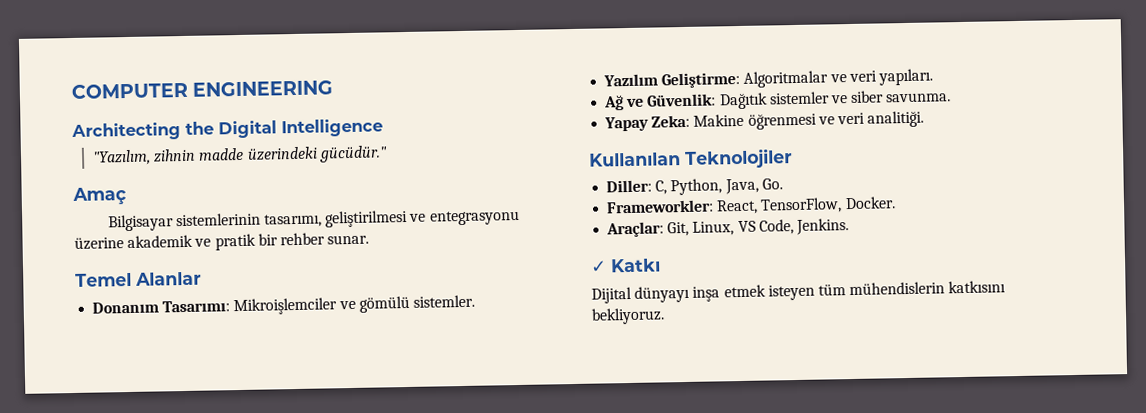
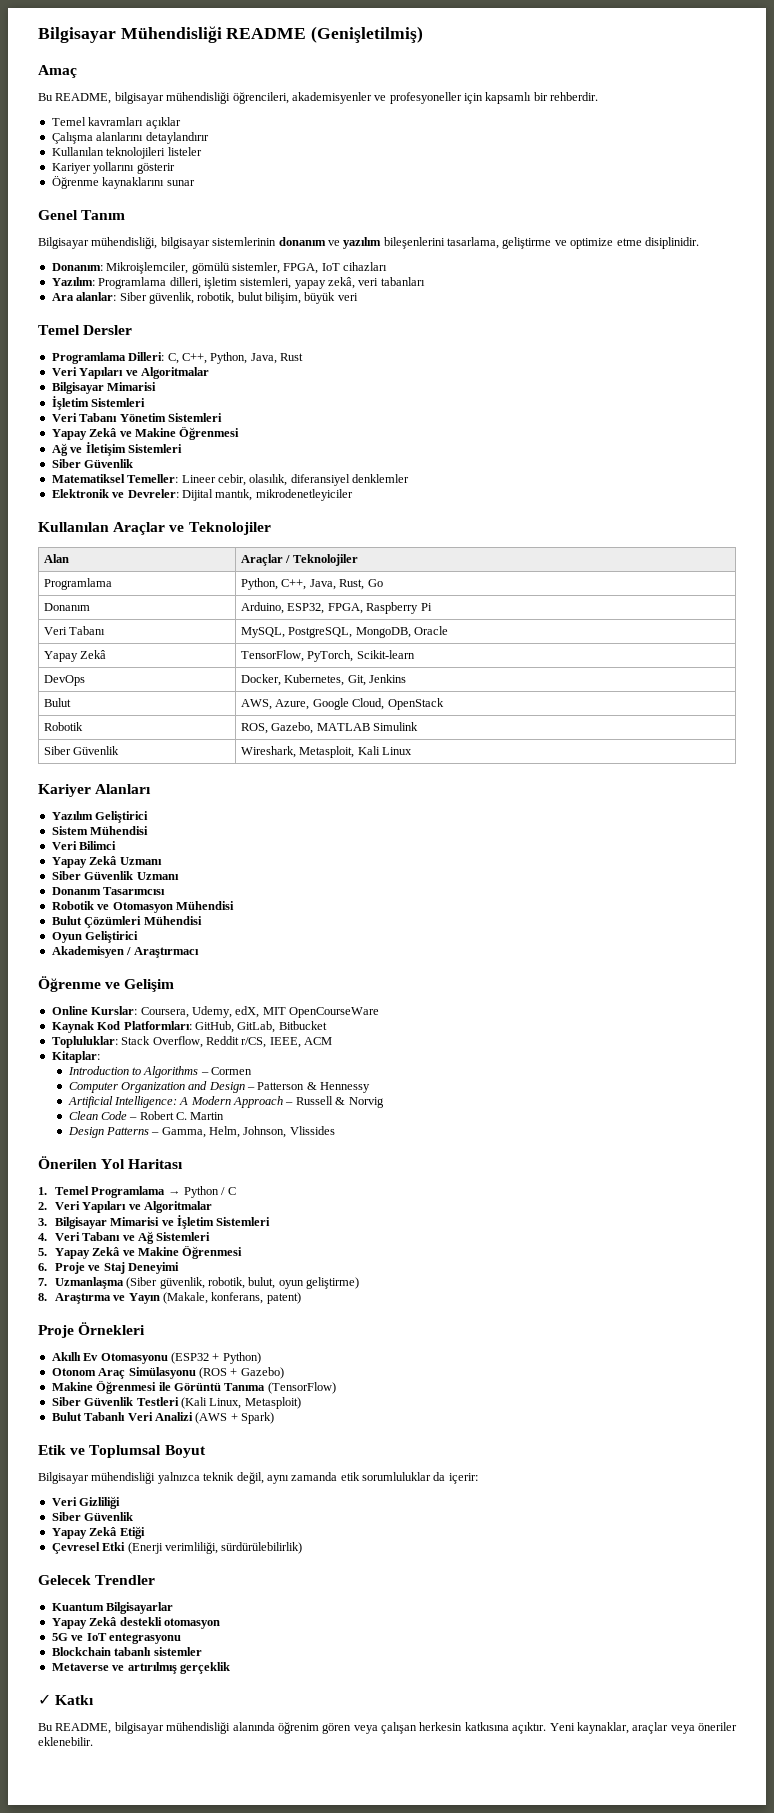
[71,80,334,99] [71,118,383,141] [91,145,388,166] [72,187,127,205] [107,209,520,232] [74,232,370,251] [75,271,202,287] [92,294,475,316] [603,68,933,89] [604,90,952,111] [604,110,925,132] [589,148,793,169] [606,178,783,196] [606,196,896,215] [606,218,849,238] [590,258,661,273] [591,280,1007,304] [591,307,665,325] COMPUTER ENGINEERING // Architecting the Digital Intelligence // "Yazılım, zihnin madde üzerindeki gücüdür." // Amaç // Bilgisayar sistemlerinin tasarımı, geliştirilmesi ve entegrasyonu üzerine akademik ve pratik bir rehber sunar. // Temel Alanlar // Donanım Tasarımı: Mikroişlemciler ve gömülü sistemler. // Yazılım Geliştirme: Algoritmalar ve veri yapıları. // Ağ ve Güvenlik: Dağıtık sistemler ve siber savunma. // Yapay Zeka: Makine öğrenmesi ve veri analitiği. // Kullanılan Teknolojiler // Diller: C, Python, Java, Go. // Frameworkler: React, TensorFlow, Docker. // Araçlar: Git, Linux, VS Code, Jenkins. // ✓ Katkı // Dijital dünyayı inşa etmek isteyen tüm mühendislerin katkısını bekliyoruz. -> [38,26,424,43] [38,65,77,78] [38,92,599,104] [51,117,181,129] [51,132,209,144] [51,147,202,159] [51,162,175,174] [51,176,195,189] [38,210,126,220] [38,237,699,249] [51,262,387,274] [51,277,425,289] [51,292,358,304] [38,325,133,335] [51,352,303,364] [51,367,209,379] [51,382,157,394] [51,396,146,410] [51,413,222,422] [51,427,240,440] [51,442,182,456] [51,459,134,468] [51,474,409,486] [51,489,353,501] [38,522,271,535] [44,554,70,563] [241,554,358,566] [44,578,113,590] [241,578,383,590] [44,603,91,611] [241,602,432,614] [44,626,106,635] [241,626,449,638] [44,650,107,662] [241,650,415,662] [44,675,86,686] [241,674,407,686] [44,698,72,707] [241,698,444,710] [44,722,84,731] [241,722,419,734] [44,746,120,755] [241,746,413,758] [38,784,152,797] [51,811,149,823] [51,826,149,835] [51,841,117,850] [51,856,162,868] [51,871,179,880] [51,887,166,895] [51,901,234,913] [51,916,202,928] [51,931,139,943] [51,946,199,958] [38,976,175,992] [51,1006,379,1018] [51,1021,327,1033] [51,1036,332,1048] [51,1051,100,1063] [67,1066,253,1078] [68,1081,371,1093] [67,1096,384,1108] [68,1111,225,1120] [67,1126,335,1138] [38,1156,184,1169] [38,1186,236,1198] [38,1201,212,1213] [38,1215,271,1229] [38,1231,211,1244] [38,1246,243,1259] [38,1262,179,1274] [38,1277,360,1289] [38,1292,301,1304] [38,1322,146,1338] [51,1352,261,1364] [51,1367,284,1379] [51,1381,336,1394] [51,1397,301,1409] [51,1412,274,1424] [38,1445,206,1458] [38,1472,478,1484] [51,1496,121,1509] [51,1512,134,1521] [51,1526,145,1539] [51,1542,303,1554] [38,1575,156,1585] [51,1602,174,1614] [51,1617,220,1629] [51,1633,181,1644] [51,1647,202,1656] [51,1662,230,1674] [38,1694,95,1705] [38,1722,737,1734] [38,1737,93,1746] Bilgisayar Mühendisliği README (Genişletilmiş) // Amaç // Bu README, bilgisayar mühendisliği öğrencileri, akademisyenler ve profesyoneller için kapsamlı bir rehberdir. // Temel kavramları açıklar // Çalışma alanlarını detaylandırır // Kullanılan teknolojileri listeler // Kariyer yollarını gösterir // Öğrenme kaynaklarını sunar // Genel Tanım // Bilgisayar mühendisliği, bilgisayar sistemlerinin donanım ve yazılım bileşenlerini tasarlama, geliştirme ve optimize etme disiplinidir. // Donanım: Mikroişlemciler, gömülü sistemler, FPGA, IoT cihazları // Yazılım: Programlama dilleri, işletim sistemleri, yapay zekâ, veri tabanları // Ara alanlar: Siber güvenlik, robotik, bulut bilişim, büyük veri // Temel Dersler // Programlama Dilleri: C, C++, Python, Java, Rust // Veri Yapıları ve Algoritmalar // Bilgisayar Mimarisi // İşletim Sistemleri // Veri Tabanı Yönetim Sistemleri // Yapay Zekâ ve Makine Öğrenmesi // Ağ ve İletişim Sistemleri // Siber Güvenlik // Matematiksel Temeller: Lineer cebir, olasılık, diferansiyel denklemler // Elektronik ve Devreler: Dijital mantık, mikrodenetleyiciler // Kullanılan Araçlar ve Teknolojiler // Alan | Araçlar / Teknolojiler // Programlama | Python, C++, Java, Rust, Go // Donanım | Arduino, ESP32, FPGA, Raspberry Pi // Veri Tabanı | MySQL, PostgreSQL, MongoDB, Oracle // Yapay Zekâ | TensorFlow, PyTorch, Scikit-learn // DevOps | Docker, Kubernetes, Git, Jenkins // Bulut | AWS, Azure, Google Cloud, OpenStack // Robotik | ROS, Gazebo, MATLAB Simulink // Siber Güvenlik | Wireshark, Metasploit, Kali Linux // Kariyer Alanları // Yazılım Geliştirici // Sistem Mühendisi // Veri Bilimci // Yapay Zekâ Uzmanı // Siber Güvenlik Uzmanı // Donanım Tasarımcısı // Robotik ve Otomasyon Mühendisi // Bulut Çözümleri Mühendisi // Oyun Geliştirici // Akademisyen / Araştırmacı // Öğrenme ve Gelişim // Online Kurslar: Coursera, Udemy, edX, MIT OpenCourseWare // Kaynak Kod Platformları: GitHub, GitLab, Bitbucket // Topluluklar: Stack Overflow, Reddit r/CS, IEEE, ACM // Kitaplar: // Introduction to Algorithms – Cormen // Computer Organization and Design – Patterson & Hennessy // Artificial Intelligence: A Modern Approach – Russell & Norvig // Clean Code – Robert C. Martin // Design Patterns – Gamma, Helm, Johnson, Vlissides // Önerilen Yol Haritası // 1. Temel Programlama → Python / C // 2. Veri Yapıları ve Algoritmalar // 3. Bilgisayar Mimarisi ve İşletim Sistemleri // 4. Veri Tabanı ve Ağ Sistemleri // 5. Yapay Zekâ ve Makine Öğrenmesi // 6. Proje ve Staj Deneyimi // 7. Uzmanlaşma (Siber güvenlik, robotik, bulut, oyun geliştirme) // 8. Araştırma ve Yayın (Makale, konferans, patent) // Proje Örnekleri // Akıllı Ev Otomasyonu (ESP32 + Python) // Otonom Araç Simülasyonu (ROS + Gazebo) // Makine Öğrenmesi ile Görüntü Tanıma (TensorFlow) // Siber Güvenlik Testleri (Kali Linux, Metasploit) // Bulut Tabanlı Veri Analizi (AWS + Spark) // Etik ve Toplumsal Boyut // Bilgisayar mühendisliği yalnızca teknik değil, aynı zamanda etik sorumluluklar da içerir: // Veri Gizliliği // Siber Güvenlik // Yapay Zekâ Etiği // Çevresel Etki (Enerji verimliliği, sürdürülebilirlik) // Gelecek Trendler // Kuantum Bilgisayarlar // Yapay Zekâ destekli otomasyon // 5G ve IoT entegrasyonu // Blockchain tabanlı sistemler // Metaverse ve artırılmış gerçeklik // ✓ Katkı // Bu README, bilgisayar mühendisliği alanında öğrenim gören veya çalışan herkesin katkısına açıktır. Yeni kaynaklar, araçlar veya öneriler eklenebilir.

